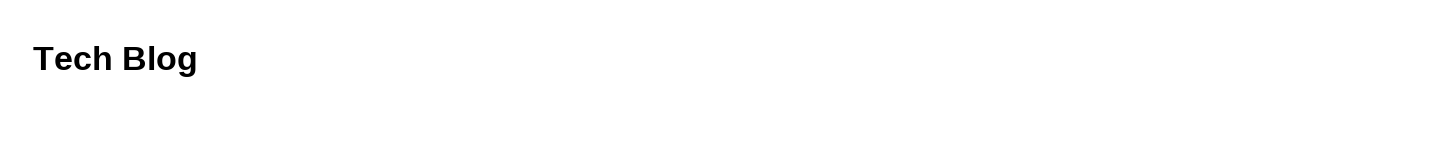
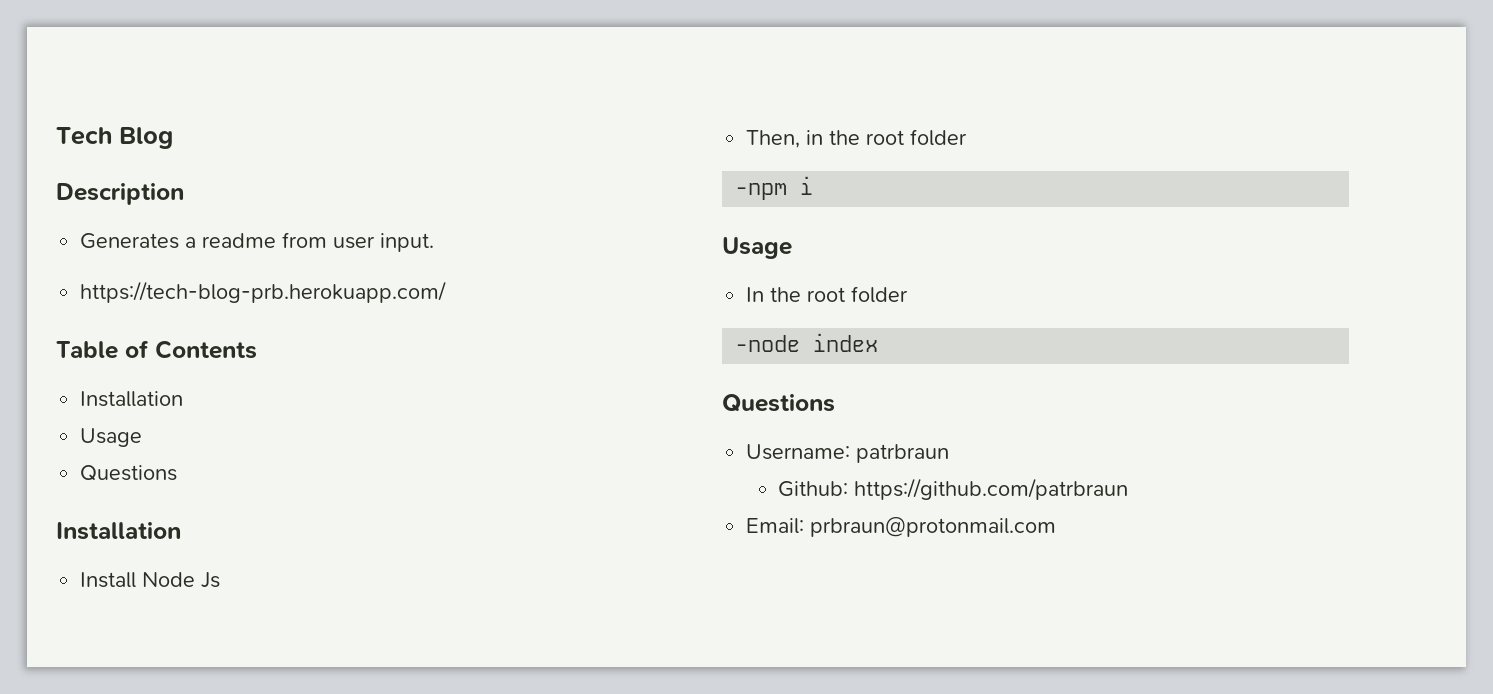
(199, 61) none -> [56,183,184,205] [80,232,435,252] [80,281,447,303] [56,340,257,359] [80,391,184,407] [80,428,143,447] [80,465,178,481] [56,522,181,540] [80,572,221,588] [746,129,968,148] [735,176,814,200] [722,237,792,259] [746,286,909,303] [735,333,879,352] [722,394,835,412] [746,444,950,463] [778,478,1129,500] [746,517,1057,537] // Description // Generates a readme from user input. // https://tech-blog-prb.herokuapp.com/ // Table of Contents // Installation // Usage // Questions // Installation // Install Node Js // Then, in the root folder // -npm i // Usage // In the root folder // -node index // Questions // Username: patrbraun // Github: https://github.com/patrbraun // Email: prbraun@protonmail.com

